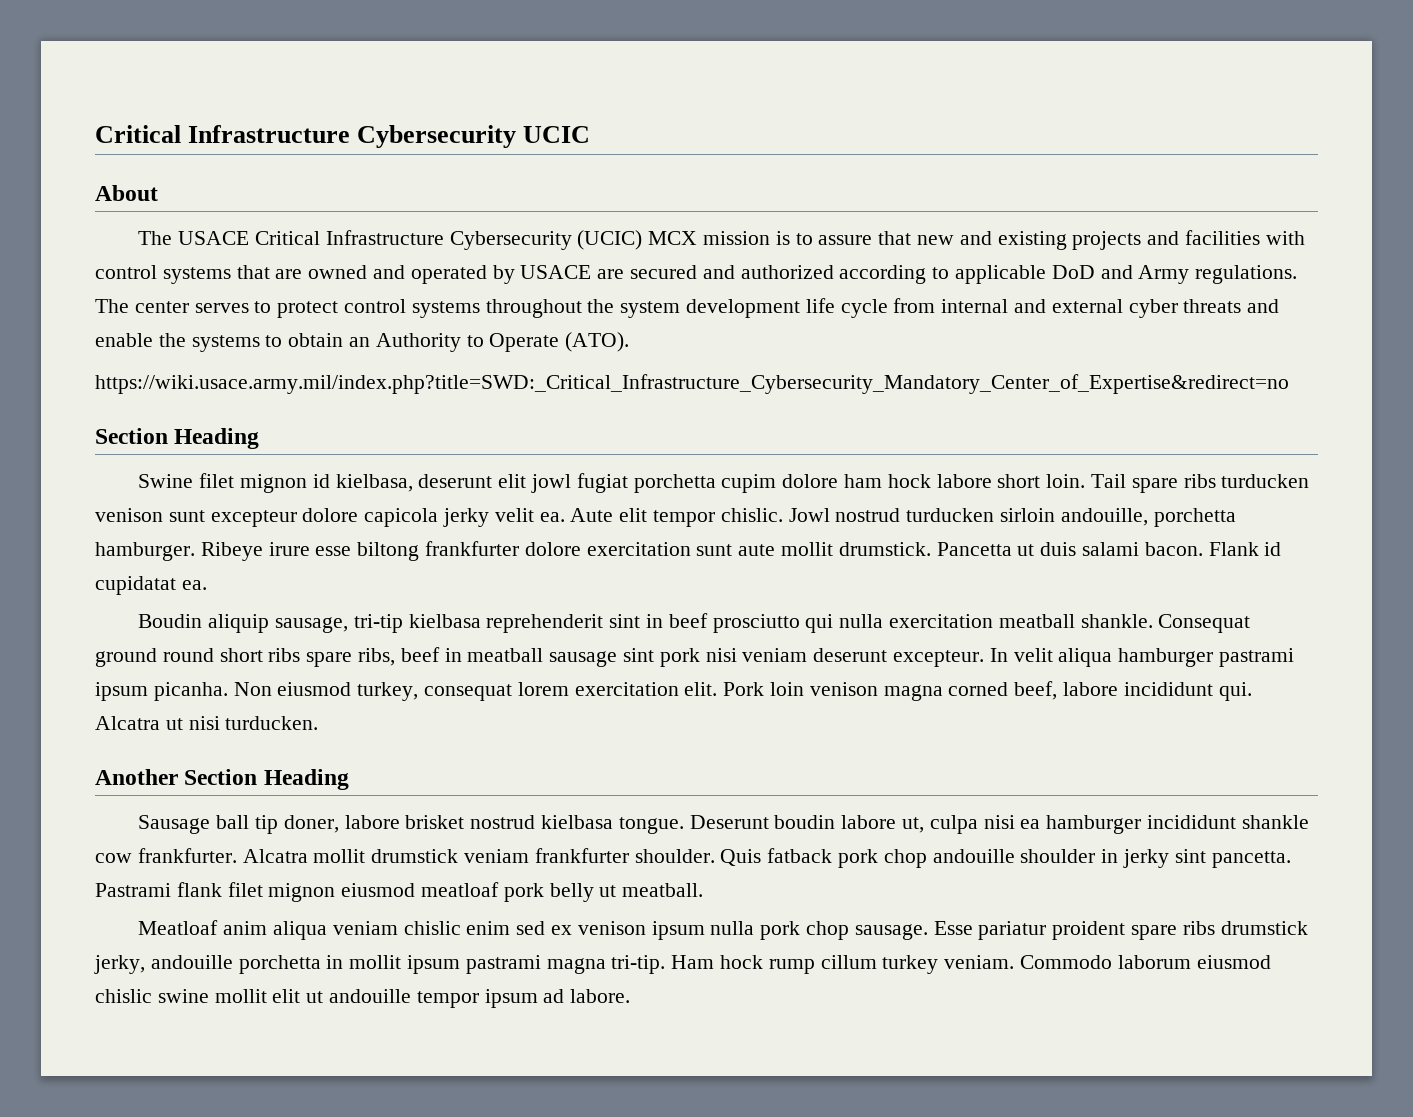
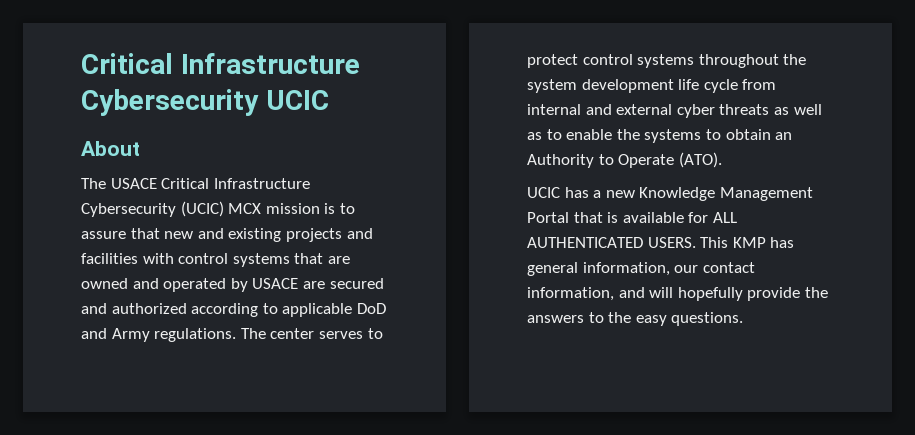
[1247,299,1280,313] and -> [773,104,822,115] [527,129,562,140] as well as to
[95,374,1289,394] [95,428,260,449] [138,473,1310,493] [95,508,1236,527] [95,541,1282,561] [95,576,207,595] [138,613,1251,633] [95,647,1295,667] [95,681,1252,701] [95,716,319,730] [95,769,349,790] [138,815,1309,834] [95,848,1291,868] [95,882,704,902] [138,920,1308,940] [94,955,1271,974] [95,989,631,1008] https://wiki.usace.army.mil/index.php?title=SWD:_Critical_Infrastructure_Cybersecurity_Mandatory_Center_of_Expertise&redirect=no // Section Heading // Swine filet mignon id kielbasa, deserunt elit jowl fugiat porchetta cupim dolore ham hock labore short loin. Tail spare ribs turducken venison sunt excepteur dolore capicola jerky velit ea. Aute elit tempor chislic. Jowl nostrud turducken sirloin andouille, porchetta hamburger. Ribeye irure esse biltong frankfurter dolore exercitation sunt aute mollit drumstick. Pancetta ut duis salami bacon. Flank id cupidatat ea. // Boudin aliquip sausage, tri-tip kielbasa reprehenderit sint in beef prosciutto qui nulla exercitation meatball shankle. Consequat ground round short ribs spare ribs, beef in meatball sausage sint pork nisi veniam deserunt excepteur. In velit aliqua hamburger pastrami ipsum picanha. Non eiusmod turkey, consequat lorem exercitation elit. Pork loin venison magna corned beef, labore incididunt qui. Alcatra ut nisi turducken. // Another Section Heading // Sausage ball tip doner, labore brisket nostrud kielbasa tongue. Deserunt boudin labore ut, culpa nisi ea hamburger incididunt shankle cow frankfurter. Alcatra mollit drumstick veniam frankfurter shoulder. Quis fatback pork chop andouille shoulder in jerky sint pancetta. Pastrami flank filet mignon eiusmod meatloaf pork belly ut meatball. // Meatloaf anim aliqua veniam chislic enim sed ex venison ipsum nulla pork chop sausage. Esse pariatur proident spare ribs drumstick jerky, andouille porchetta in mollit ipsum pastrami magna tri-tip. Ham hock rump cillum turkey veniam. Commodo laborum eiusmod chislic swine mollit elit ut andouille tempor ipsum ad labore. -> [527,187,813,201] [527,212,737,223] [527,237,795,248] [527,262,755,276] [527,287,828,301] [527,312,744,326] UCIC has a new Knowledge Management Portal that is available for ALL AUTHENTICATED USERS. This KMP has general information, our contact information, and will hopefully provide the answers to the easy questions.

